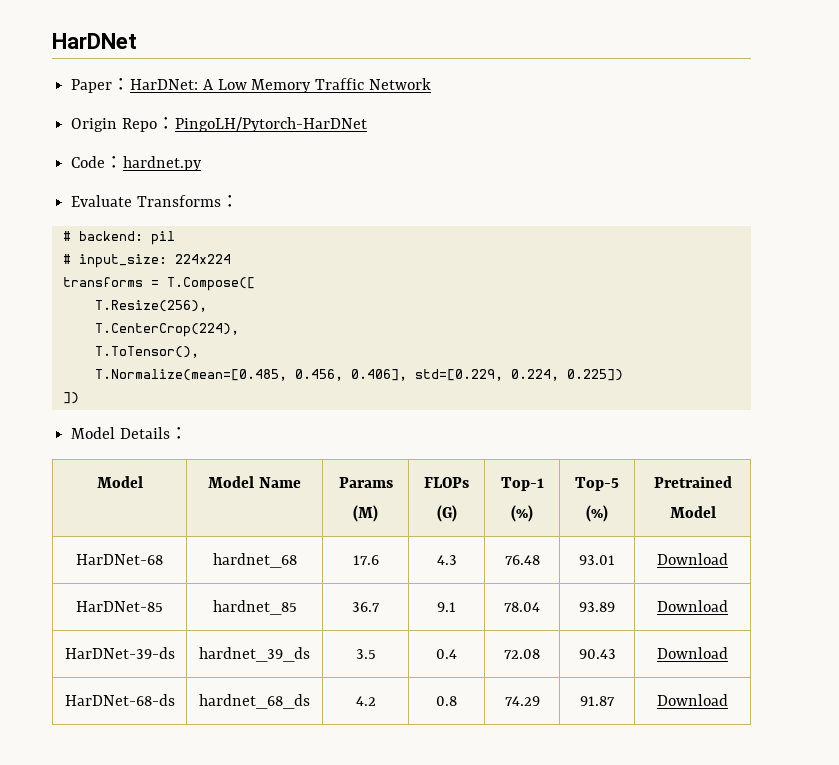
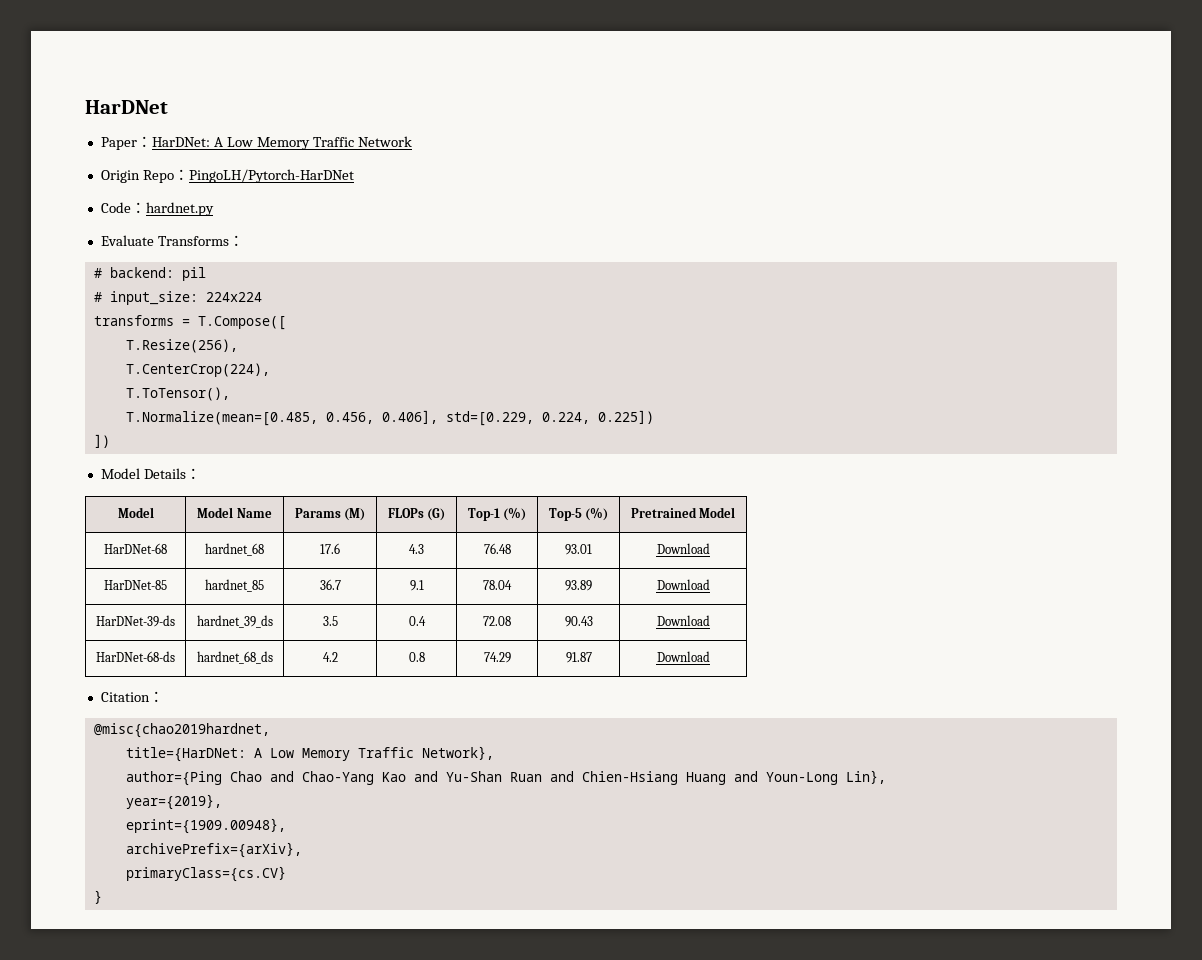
(728, 700) none -> [100,691,164,702] [93,723,270,738] [125,746,494,762] [125,770,886,786] [125,794,222,810] [125,818,286,834] [125,842,302,858] [125,866,286,882] [93,890,102,904] // Citation： // @misc{chao2019hardnet, // title={HarDNet: A Low Memory Traffic Network}, // author={Ping Chao and Chao-Yang Kao and Yu-Shan Ruan and Chien-Hsiang Huang and Youn-Long Lin}, // year={2019}, // eprint={1909.00948}, // archivePrefix={arXiv}, // primaryClass={cs.CV} // }

